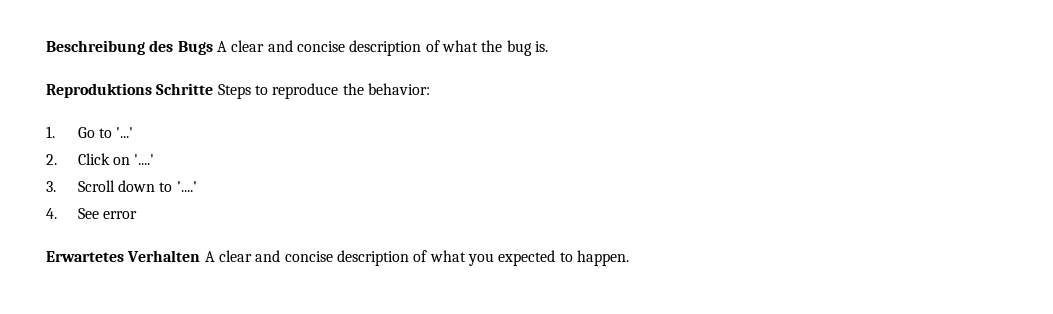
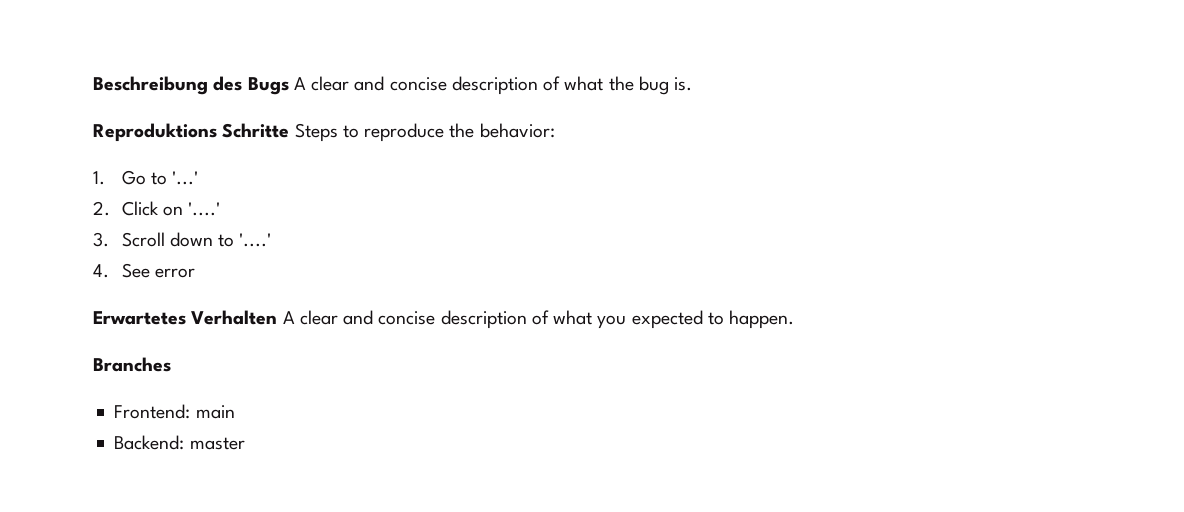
(629, 258) none -> [93,357,171,372] [114,404,235,419] [114,435,245,450] // Branches // Frontend: main // Backend: master

